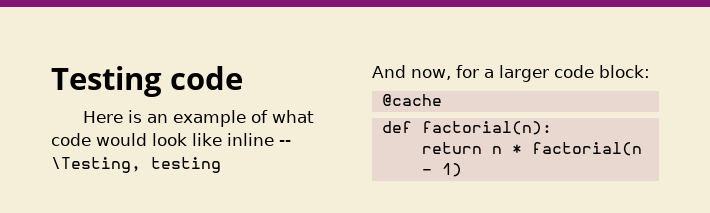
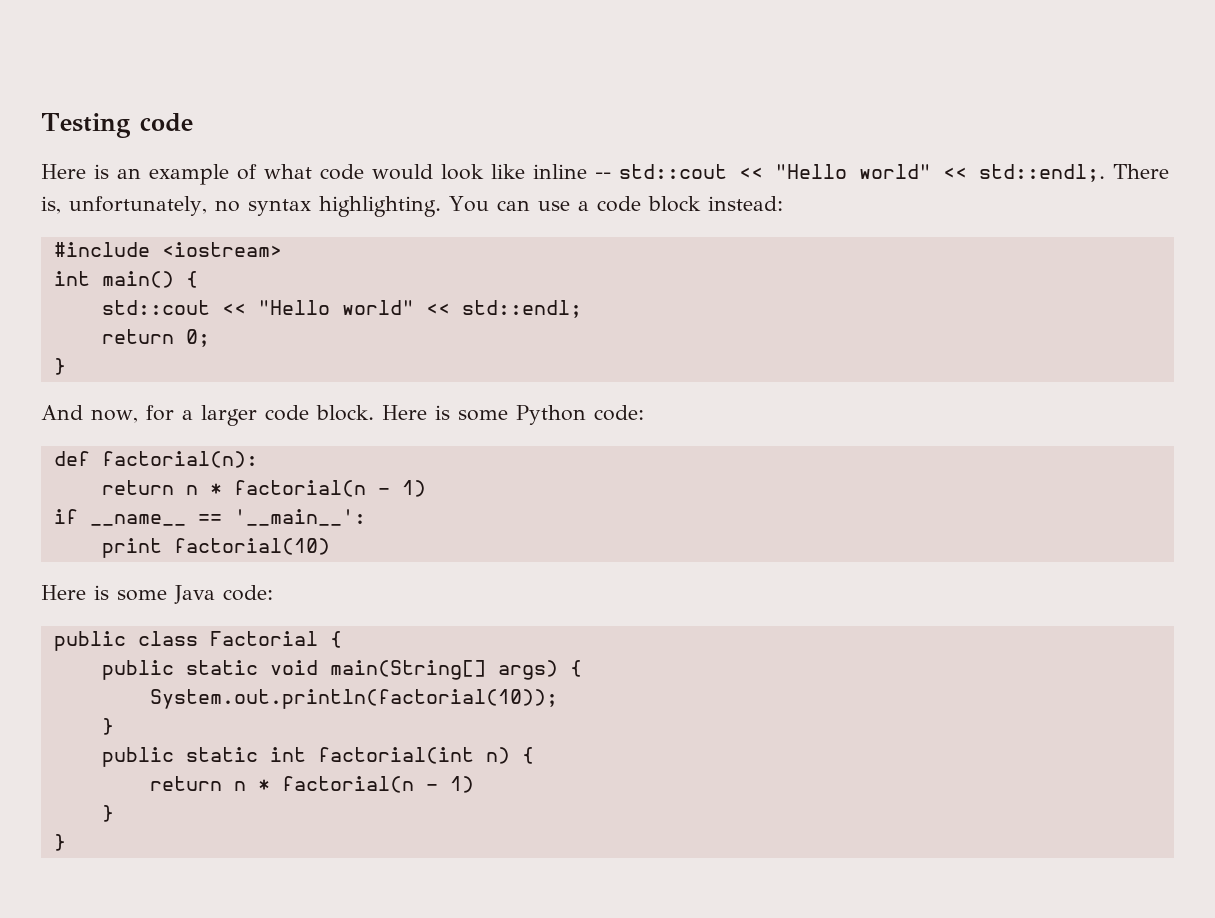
[51,157,221,173] \Testing, testing -> [619,164,1169,182] [41,196,783,217] [53,242,282,257] [53,271,198,288] [101,300,582,318] [101,329,210,347] [53,358,66,375] std::cout << "Hello world" << std::endl;. There is, unfortunately, no syntax highlighting. You can use a code block instead: // #include <iostream> // int main() { // std::cout << "Hello world" << std::endl; // return 0; // }
[599,65,650,78] [381,94,442,106] block: // @cache -> [315,405,644,425] block. Here is some Python code:
(462, 170) none -> [53,509,366,526] [101,538,330,558] [41,585,273,604] [53,631,342,651] [101,660,582,680] [149,689,558,709] [101,718,114,735] [101,747,534,767] [149,776,474,793] [101,805,114,822] [53,834,66,851] // if __name__ == '__main__': // print factorial(10) // Here is some Java code: // public class Factorial { // public static void main(String[] args) { // System.out.println(factorial(10)); // } // public static int factorial(int n) { // return n * factorial(n - 1) // } // }

